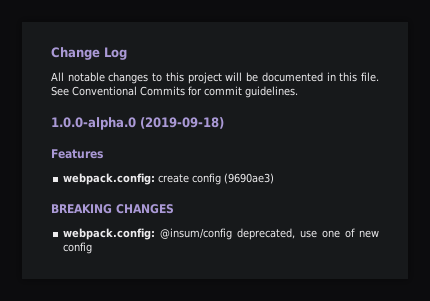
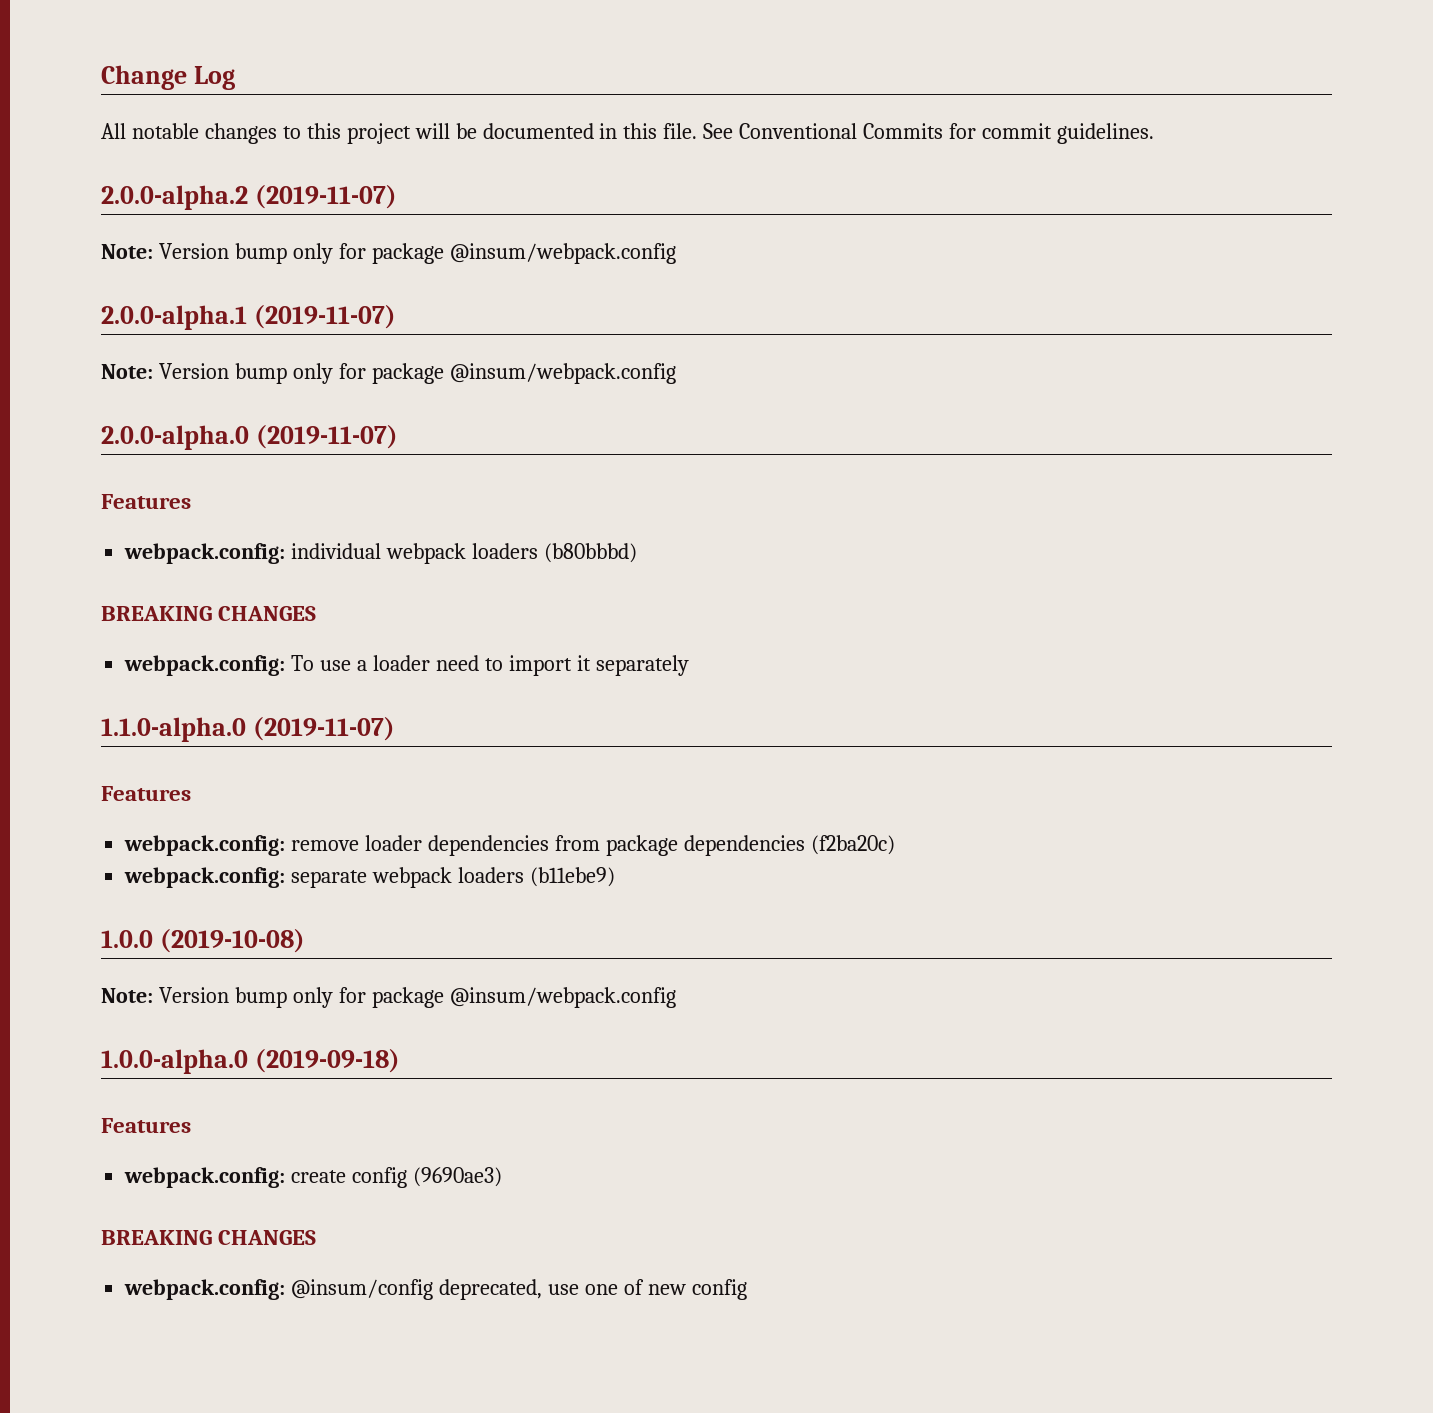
(298, 92) none -> [101,185,397,210] [101,243,676,264] [101,305,396,330] [101,363,676,384] [101,425,398,450] [101,494,191,509] [124,543,637,564] [101,606,317,621] [124,655,689,676] [101,717,395,742] [101,786,191,801] [124,835,895,856] [124,867,615,888] [101,929,305,953] [101,987,676,1008] // 2.0.0-alpha.2 (2019-11-07) // Note: Version bump only for package @insum/webpack.config // 2.0.0-alpha.1 (2019-11-07) // Note: Version bump only for package @insum/webpack.config // 2.0.0-alpha.0 (2019-11-07) // Features // webpack.config: individual webpack loaders (b80bbbd) // BREAKING CHANGES // webpack.config: To use a loader need to import it separately // 1.1.0-alpha.0 (2019-11-07) // Features // webpack.config: remove loader dependencies from package dependencies (f2ba20c) // webpack.config: separate webpack loaders (b11ebe9) // 1.0.0 (2019-10-08) // Note: Version bump only for package @insum/webpack.config

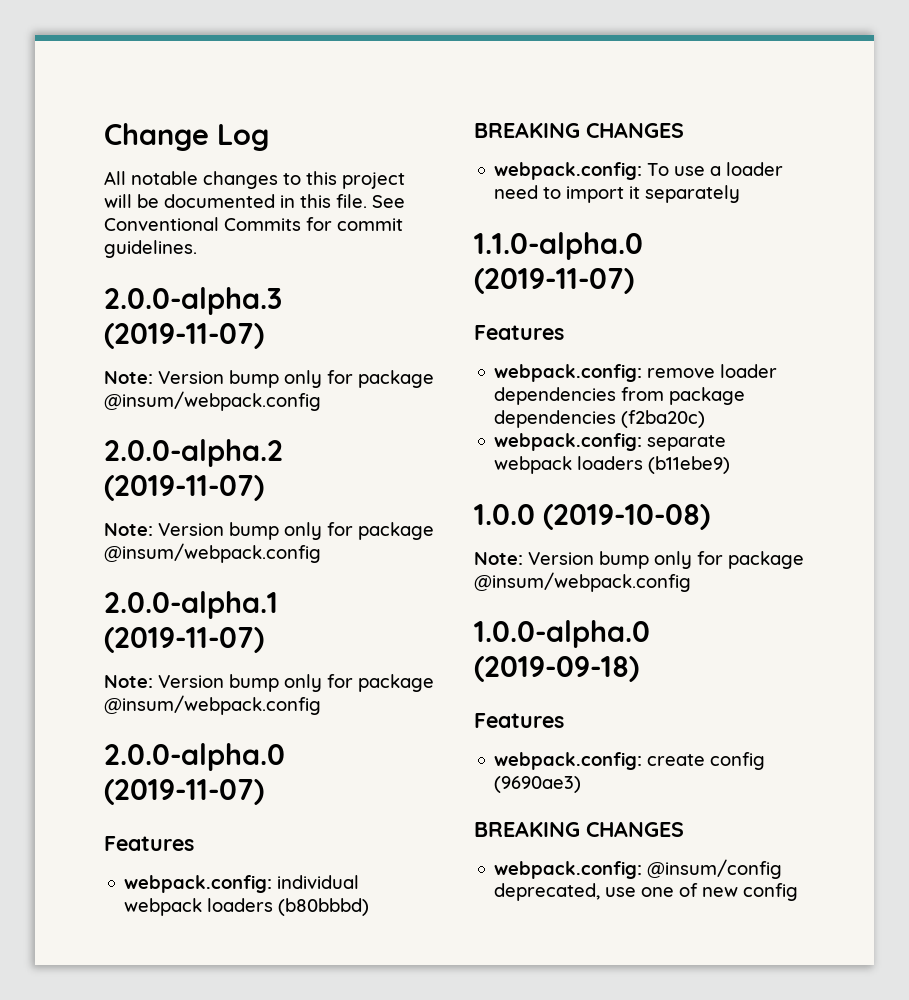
(1154, 133) none -> [104,287,282,315] [104,323,264,349] [104,370,434,388] [104,391,321,411] // 2.0.0-alpha.3 (2019-11-07) // Note: Version bump only for package @insum/webpack.config

